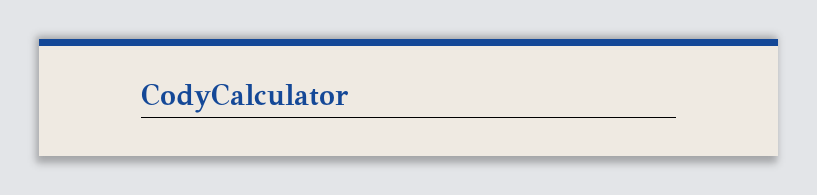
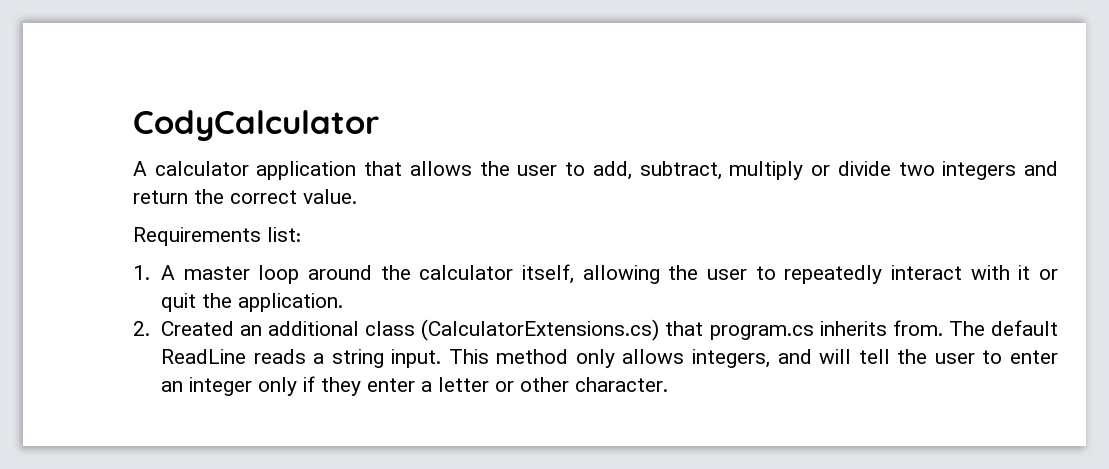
(349, 98) none -> [133,161,1059,180] [133,189,357,204] [133,227,301,246] [133,264,1059,284] [160,293,343,312] [133,319,1058,341] [160,349,1058,368] [160,376,668,396] // A calculator application that allows the user to add, subtract, multiply or divide two integers and return the correct value. // Requirements list: // 1. A master loop around the calculator itself, allowing the user to repeatedly interact with it or quit the application. // 2. Created an additional class (CalculatorExtensions.cs) that program.cs inherits from. The default ReadLine reads a string input. This method only allows integers, and will tell the user to enter an integer only if they enter a letter or other character.

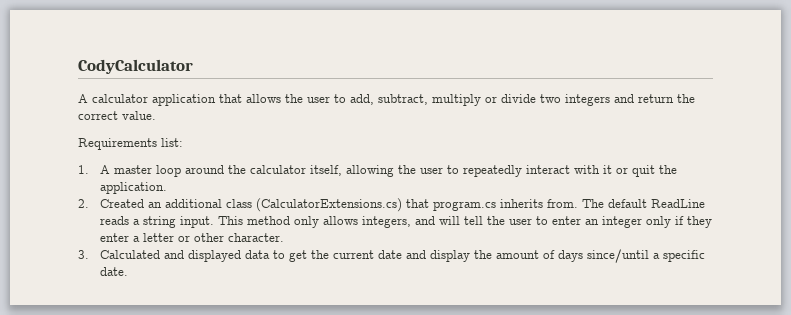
(668, 384) none -> [78,249,705,263] [99,267,128,276] // 3. Calculated and displayed data to get the current date and display the amount of days since/until a specific date.

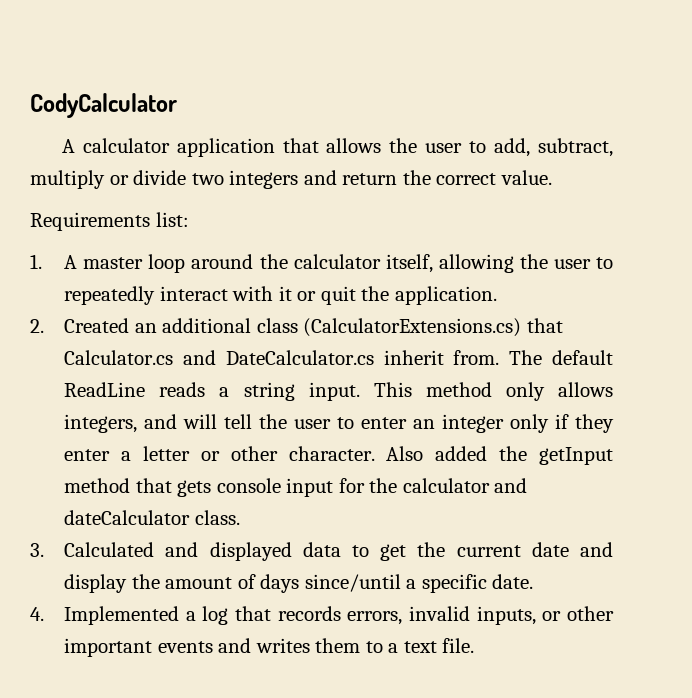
[432,199,543,211] program.cs inherits -> [64,350,444,365] Calculator.cs and DateCalculator.cs inherit
(284, 237) none -> [386,446,613,465] [64,478,528,497] [64,510,240,525] Also added the getInput method that gets console input for the calculator and dateCalculator class.
(128, 271) none -> [30,606,614,625] [64,638,475,657] // 4. Implemented a log that records errors, invalid inputs, or other important events and writes them to a text file.

